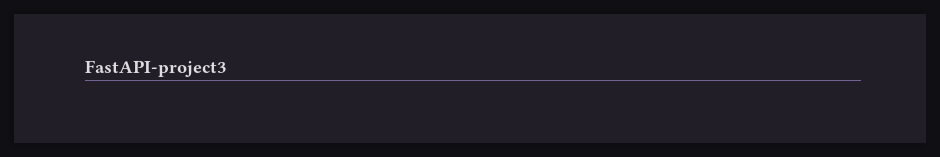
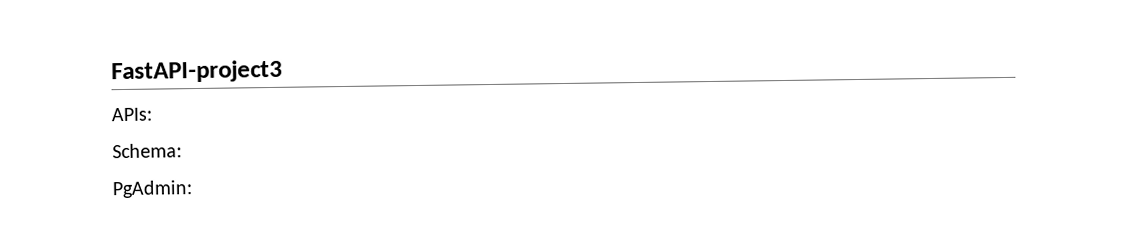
(227, 68) none -> [111,107,152,122] [112,143,182,159] [112,180,192,199] // APIs: // Schema: // PgAdmin:

